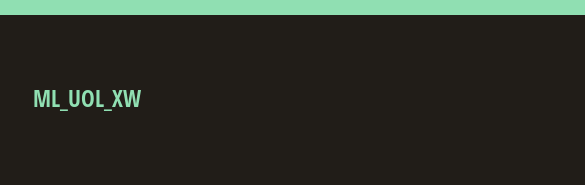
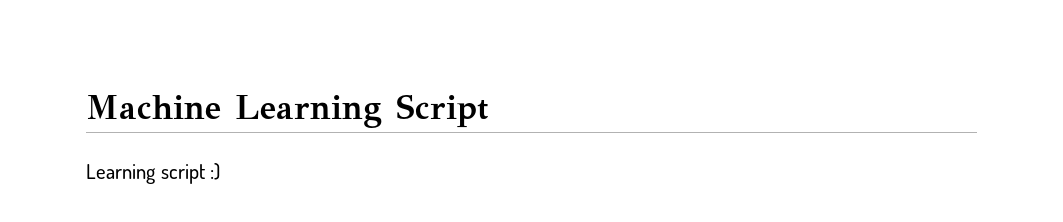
[33,90,142,111] ML_UOL_XW -> [86,94,488,128] [86,163,221,184] Machine Learning Script // Learning script :)

